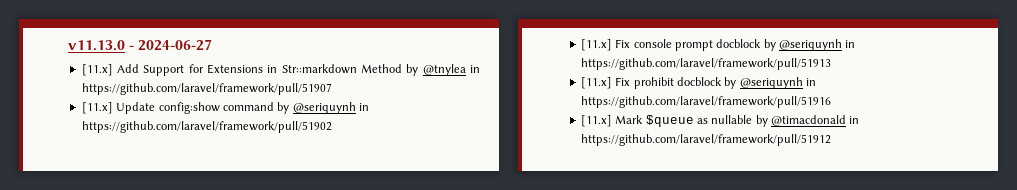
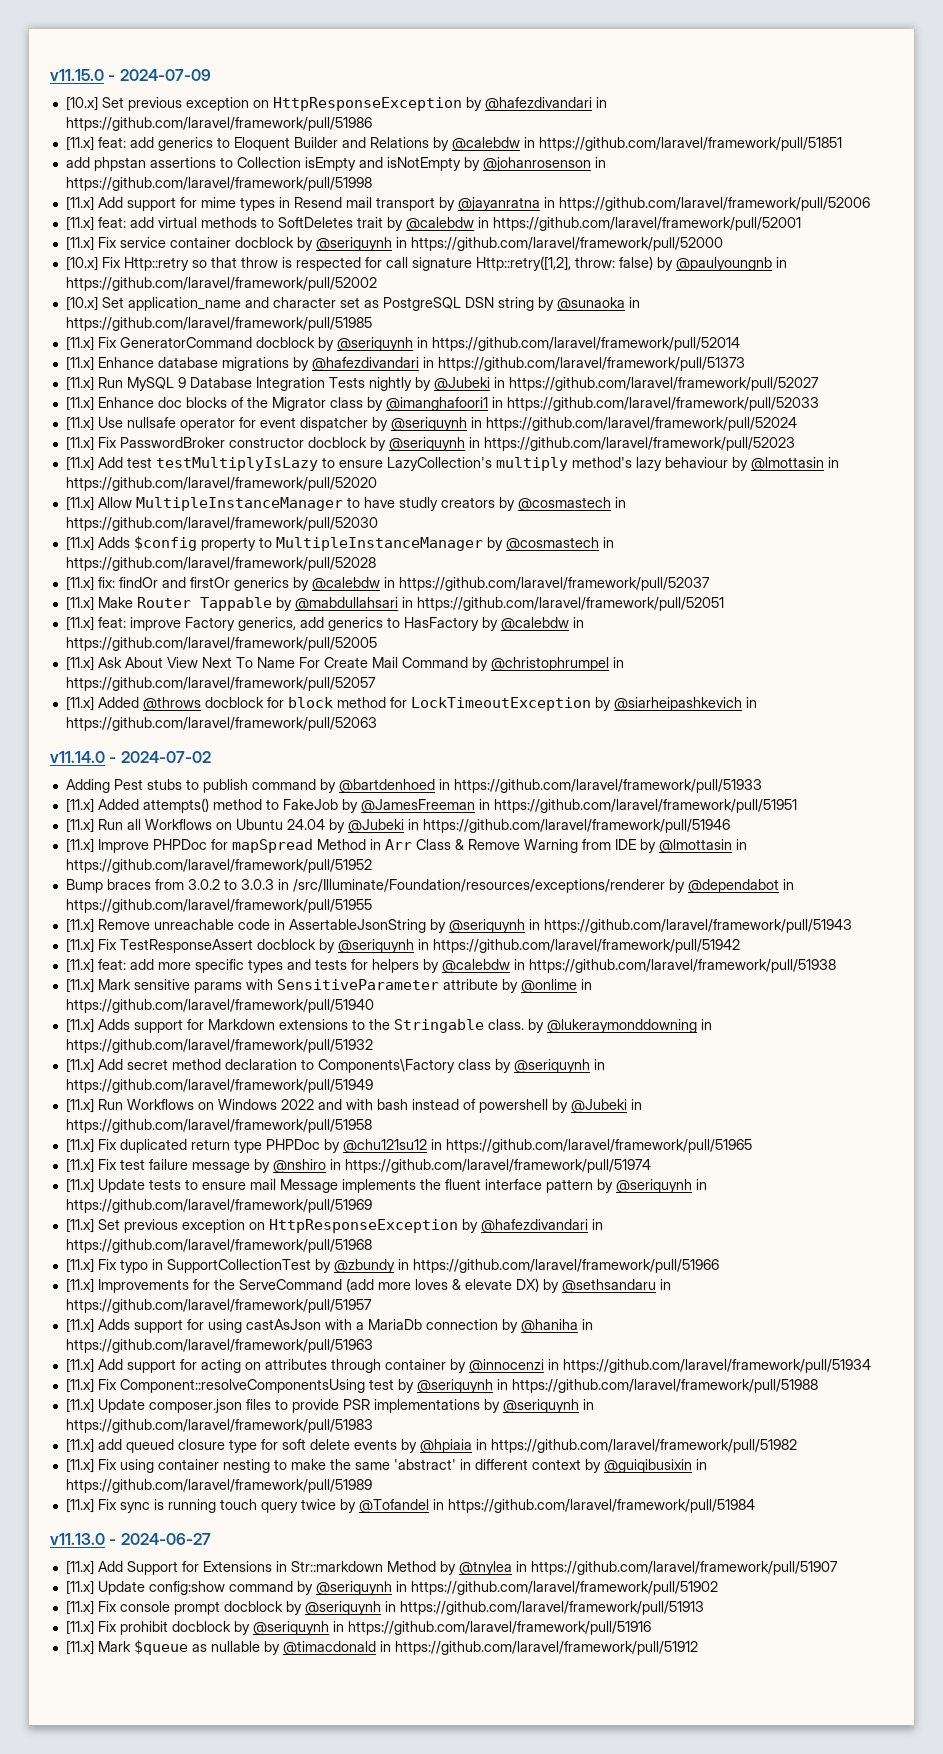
(68, 45) none -> [50,69,211,81] [65,96,607,111] [65,117,372,131] [65,136,842,151] [65,157,606,171] [65,177,372,191] [65,196,870,211] [65,216,801,231] [65,236,723,251] [65,256,787,271] [65,277,377,291] [65,296,640,311] [65,317,372,331] [65,336,740,351] [65,356,745,371] [65,376,819,391] [65,396,819,411] [65,416,797,431] [65,436,795,451] [65,456,839,471] [65,477,377,491] [65,496,626,511] [65,517,378,531] [65,536,614,551] [65,557,376,571] [65,576,710,591] [65,596,724,611] [65,616,584,631] [65,637,377,651] [65,656,624,671] [65,677,376,691] [65,696,757,711] [65,717,377,731] [50,751,211,763] [65,779,762,793] [65,798,797,813] [65,818,730,833] [65,838,747,853] [65,859,372,873] [65,879,794,893] [65,899,372,913] [65,918,852,933] [65,938,740,953] [65,958,836,973] [65,978,592,993] [65,999,374,1013] [65,1018,712,1033] [65,1039,373,1053] [65,1058,605,1073] [65,1079,373,1093] [65,1098,642,1113] [65,1119,372,1133] [65,1138,752,1153] [65,1158,651,1173] [65,1178,707,1193] [65,1199,372,1213] [65,1218,603,1233] [65,1239,372,1253] [65,1258,719,1273] [65,1278,671,1293] [65,1299,372,1313] [65,1318,593,1333] [65,1339,373,1353] [65,1358,871,1373] [65,1378,818,1393] [65,1398,594,1413] [65,1419,373,1433] [65,1438,797,1453] [65,1458,707,1473] [65,1479,372,1493] [65,1498,755,1513] v11.15.0 - 2024-07-09 // [10.x] Set previous exception on HttpResponseException by @hafezdivandari in https://github.com/laravel/framework/pull/51986 // [11.x] feat: add generics to Eloquent Builder and Relations by @calebdw in https://github.com/laravel/framework/pull/51851 // add phpstan assertions to Collection isEmpty and isNotEmpty by @johanrosenson in https://github.com/laravel/framework/pull/51998 // [11.x] Add support for mime types in Resend mail transport by @jayanratna in https://github.com/laravel/framework/pull/52006 // [11.x] feat: add virtual methods to SoftDeletes trait by @calebdw in https://github.com/laravel/framework/pull/52001 // [11.x] Fix service container docblock by @seriquynh in https://github.com/laravel/framework/pull/52000 // [10.x] Fix Http::retry so that throw is respected for call signature Http::retry([1,2], throw: false) by @paulyoungnb in https://github.com/laravel/framework/pull/52002 // [10.x] Set application_name and character set as PostgreSQL DSN string by @sunaoka in https://github.com/laravel/framework/pull/51985 // [11.x] Fix GeneratorCommand docblock by @seriquynh in https://github.com/laravel/framework/pull/52014 // [11.x] Enhance database migrations by @hafezdivandari in https://github.com/laravel/framework/pull/51373 // [11.x] Run MySQL 9 Database Integration Tests nightly by @Jubeki in https://github.com/laravel/framework/pull/52027 // [11.x] Enhance doc blocks of the Migrator class by @imanghafoori1 in https://github.com/laravel/framework/pull/52033 // [11.x] Use nullsafe operator for event dispatcher by @seriquynh in https://github.com/laravel/framework/pull/52024 // [11.x] Fix PasswordBroker constructor docblock by @seriquynh in https://github.com/laravel/framework/pull/52023 // [11.x] Add test testMultiplyIsLazy to ensure LazyCollection's multiply method's lazy behaviour by @lmottasin in https://github.com/laravel/framework/pull/52020 // [11.x] Allow MultipleInstanceManager to have studly creators by @cosmastech in https://github.com/laravel/framework/pull/52030 // [11.x] Adds $config property to MultipleInstanceManager by @cosmastech in https://github.com/laravel/framework/pull/52028 // [11.x] fix: findOr and firstOr generics by @calebdw in https://github.com/laravel/framework/pull/52037 // [11.x] Make Router Tappable by @mabdullahsari in https://github.com/laravel/framework/pull/52051 // [11.x] feat: improve Factory generics, add generics to HasFactory by @calebdw in https://github.com/laravel/framework/pull/52005 // [11.x] Ask About View Next To Name For Create Mail Command by @christophrumpel in https://github.com/laravel/framework/pull/52057 // [11.x] Added @throws docblock for block method for LockTimeoutException by @siarheipashkevich in https://github.com/laravel/framework/pull/52063 // v11.14.0 - 2024-07-02 // Adding Pest stubs to publish command by @bartdenhoed in https://github.com/laravel/framework/pull/51933 // [11.x] Added attempts() method to FakeJob by @JamesFreeman in https://github.com/laravel/framework/pull/51951 // [11.x] Run all Workflows on Ubuntu 24.04 by @Jubeki in https://github.com/laravel/framework/pull/51946 // [11.x] Improve PHPDoc for mapSpread Method in Arr Class & Remove Warning from IDE by @lmottasin in https://github.com/laravel/framework/pull/51952 // Bump braces from 3.0.2 to 3.0.3 in /src/Illuminate/Foundation/resources/exceptions/renderer by @dependabot in https://github.com/laravel/framework/pull/51955 // [11.x] Remove unreachable code in AssertableJsonString by @seriquynh in https://github.com/laravel/framework/pull/51943 // [11.x] Fix TestResponseAssert docblock by @seriquynh in https://github.com/laravel/framework/pull/51942 // [11.x] feat: add more specific types and tests for helpers by @calebdw in https://github.com/laravel/framework/pull/51938 // [11.x] Mark sensitive params with SensitiveParameter attribute by @onlime in https://github.com/laravel/framework/pull/51940 // [11.x] Adds support for Markdown extensions to the Stringable class. by @lukeraymonddowning in https://github.com/laravel/framework/pull/51932 // [11.x] Add secret method declaration to Components\Factory class by @seriquynh in https://github.com/laravel/framework/pull/51949 // [11.x] Run Workflows on Windows 2022 and with bash instead of powershell by @Jubeki in https://github.com/laravel/framework/pull/51958 // [11.x] Fix duplicated return type PHPDoc by @chu121su12 in https://github.com/laravel/framework/pull/51965 // [11.x] Fix test failure message by @nshiro in https://github.com/laravel/framework/pull/51974 // [11.x] Update tests to ensure mail Message implements the fluent interface pattern by @seriquynh in https://github.com/laravel/framework/pull/51969 // [11.x] Set previous exception on HttpResponseException by @hafezdivandari in https://github.com/laravel/framework/pull/51968 // [11.x] Fix typo in SupportCollectionTest by @zbundy in https://github.com/laravel/framework/pull/51966 // [11.x] Improvements for the ServeCommand (add more loves & elevate DX) by @sethsandaru in https://github.com/laravel/framework/pull/51957 // [11.x] Adds support for using castAsJson with a MariaDb connection by @haniha in https://github.com/laravel/framework/pull/51963 // [11.x] Add support for acting on attributes through container by @innocenzi in https://github.com/laravel/framework/pull/51934 // [11.x] Fix Component::resolveComponentsUsing test by @seriquynh in https://github.com/laravel/framework/pull/51988 // [11.x] Update composer.json files to provide PSR implementations by @seriquynh in https://github.com/laravel/framework/pull/51983 // [11.x] add queued closure type for soft delete events by @hpiaia in https://github.com/laravel/framework/pull/51982 // [11.x] Fix using container nesting to make the same 'abstract' in different context by @guiqibusixin in https://github.com/laravel/framework/pull/51989 // [11.x] Fix sync is running touch query twice by @Tofandel in https://github.com/laravel/framework/pull/51984 //

